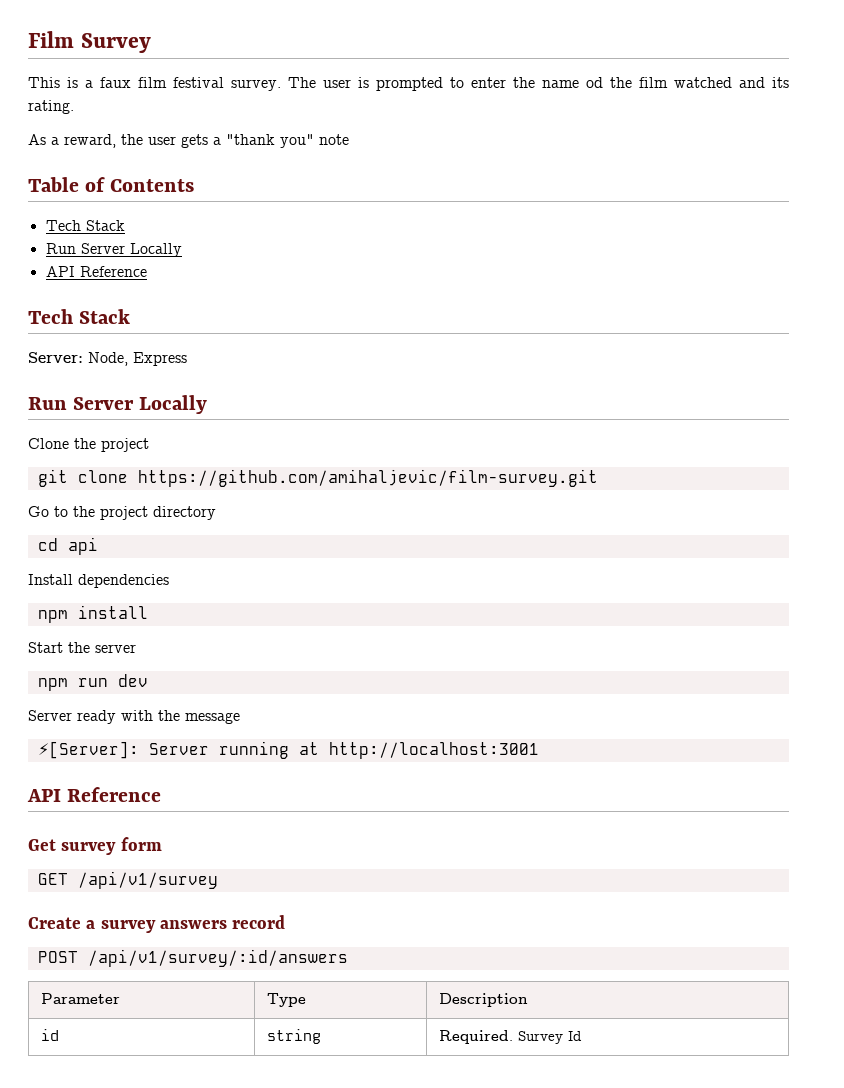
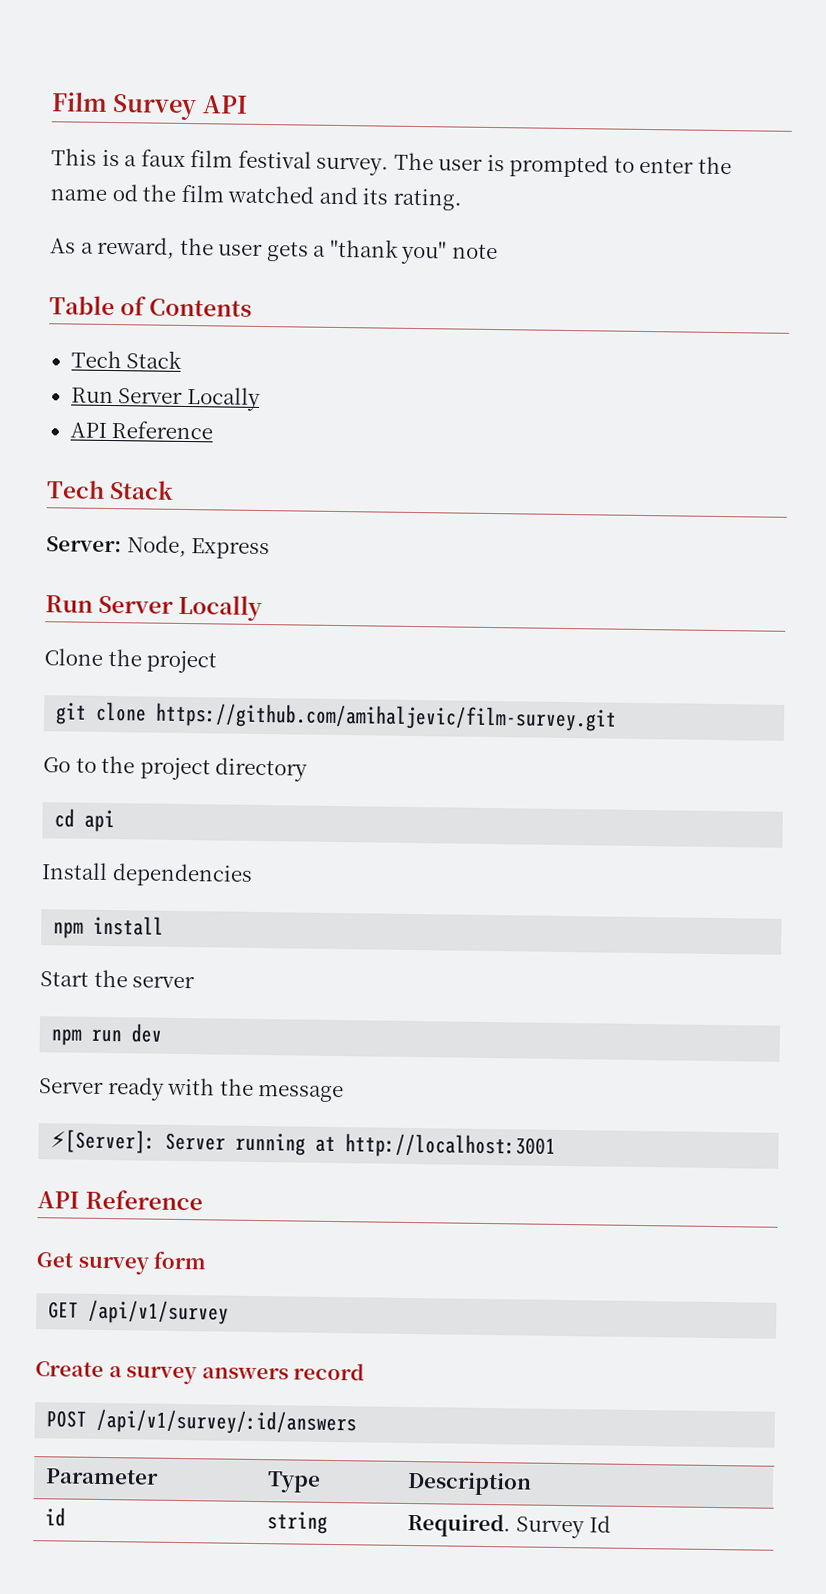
(151, 43) none -> [201,95,248,114] API

